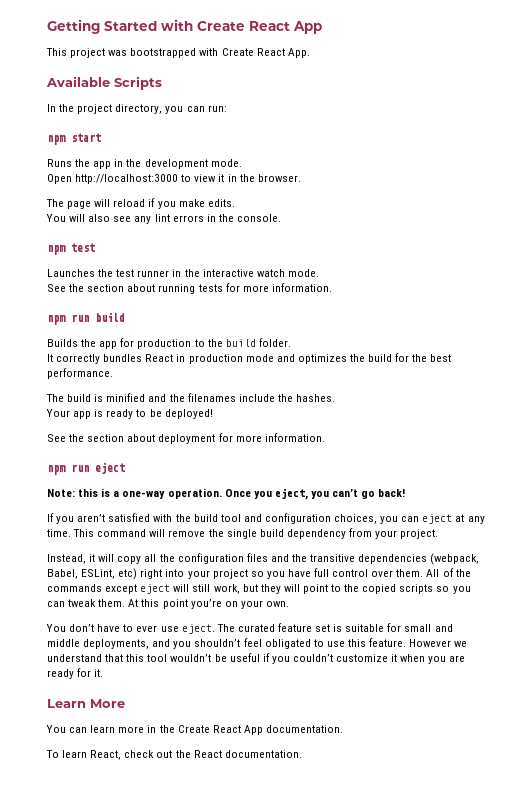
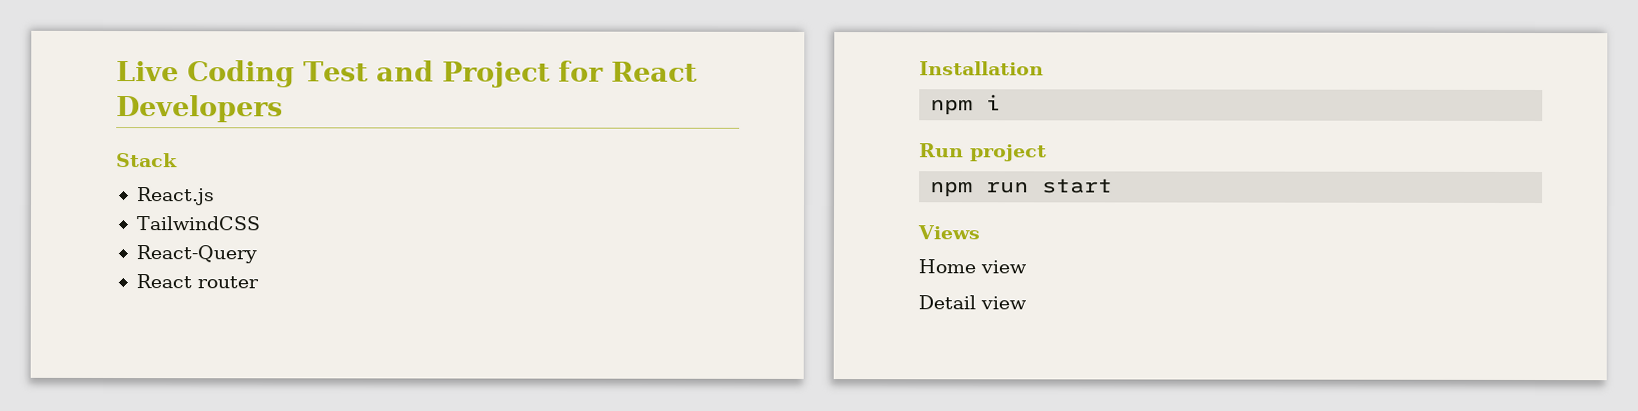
[47,19,322,34] [46,48,310,58] [46,76,162,90] [47,104,227,114] [47,133,101,145] [47,159,242,169] [47,174,301,184] [46,198,235,209] [46,214,281,224] [47,243,95,255] [47,269,319,277] [47,283,332,294] [47,312,125,325] [47,338,291,349] [47,353,452,364] [47,368,113,379] [46,393,335,402] [46,409,213,419] [47,433,325,444] [47,462,125,475] [47,488,406,500] [47,513,485,524] [47,528,439,539] [47,553,480,565] [47,568,471,580] [47,584,471,594] [47,599,289,609] [46,623,453,634] [47,638,468,649] [47,653,466,664] [47,668,104,679] [47,699,125,708] [46,725,343,735] [46,750,302,760] Getting Started with Create React App // This project was bootstrapped with Create React App. // Available Scripts // In the project directory, you can run: // npm start // Runs the app in the development mode. // Open http://localhost:3000 to view it in the browser. // The page will reload if you make edits. // You will also see any lint errors in the console. // npm test // Launches the test runner in the interactive watch mode. // See the section about running tests for more information. // npm run build // Builds the app for production to the build folder. // It correctly bundles React in production mode and optimizes the build for the best performance. // The build is minified and the filenames include the hashes. // Your app is ready to be deployed! // See the section about deployment for more information. // npm run eject // Note: this is a one-way operation. Once you eject, you can’t go back! // If you aren’t satisfied with the build tool and configuration choices, you can eject at any time. This command will remove the single build dependency from your project. // Instead, it will copy all the configuration files and the transitive dependencies (webpack, Babel, ESLint, etc) right into your project so you have full control over them. All of the commands except eject will still work, but they will point to the copied scripts so you can tweak them. At this point you’re on your own. // You don’t have to ever use eject. The curated feature set is suitable for small and middle deployments, and you shouldn’t feel obligated to use this feature. However we understand that this tool wouldn’t be useful if you couldn’t customize it when you are ready for it. // Learn More // You can learn more in the Create React App documentation. // To learn React, check out the React documentation. -> [116,60,698,88] [116,95,283,123] [116,153,178,168] [135,187,215,206] [135,216,260,231] [135,245,257,264] [135,274,259,289] [919,61,1044,76] [930,94,1002,115] [919,143,1047,162] [930,178,1114,197] [917,225,980,240] [918,259,1027,274] [918,295,1027,310] Live Coding Test and Project for React Developers // Stack // React.js // TailwindCSS // React-Query // React router // Installation // npm i // Run project // npm run start // Views // Home view // Detail view

